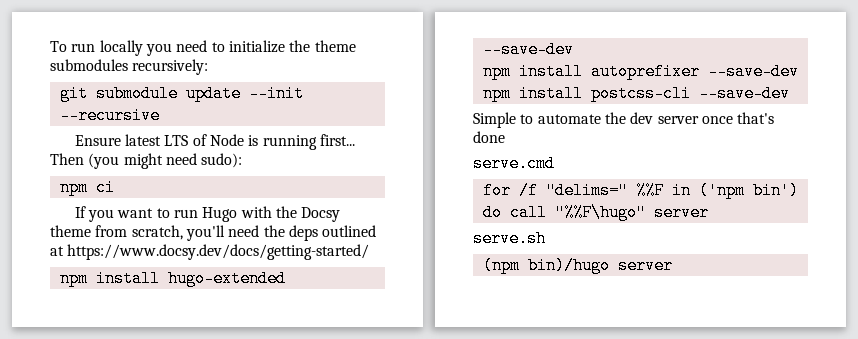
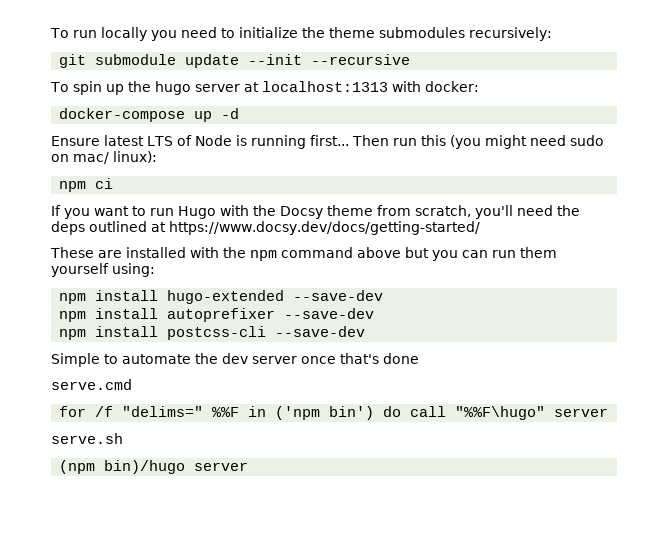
(160, 115) none -> [50,81,479,95] [59,108,240,122] // To spin up the hugo server at localhost:1313 with docker: // docker-compose up -d
(84, 159) none -> [392,135,446,146] run this
[201,153,243,168] sudo): -> [569,135,604,146] [51,151,157,164] sudo on mac/ linux):
(370, 252) none -> [50,247,557,261] [51,263,155,277] // These are installed with the npm command above but you can run them yourself using:

